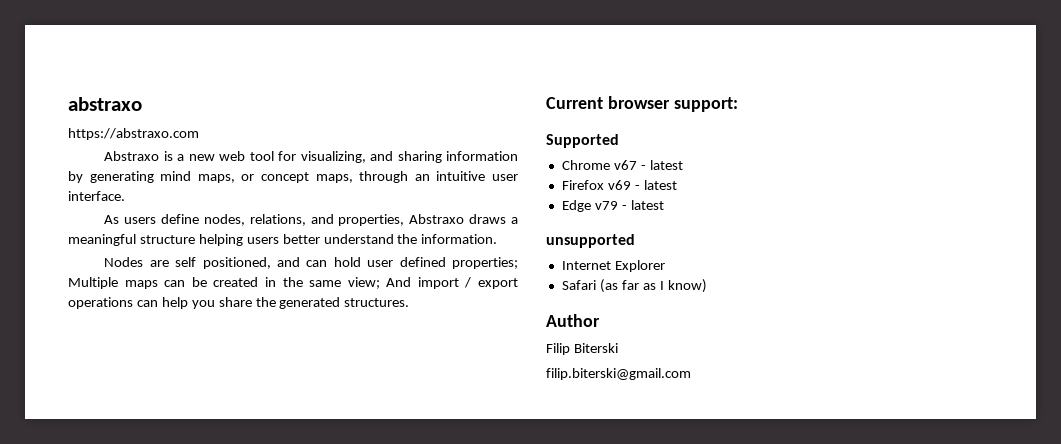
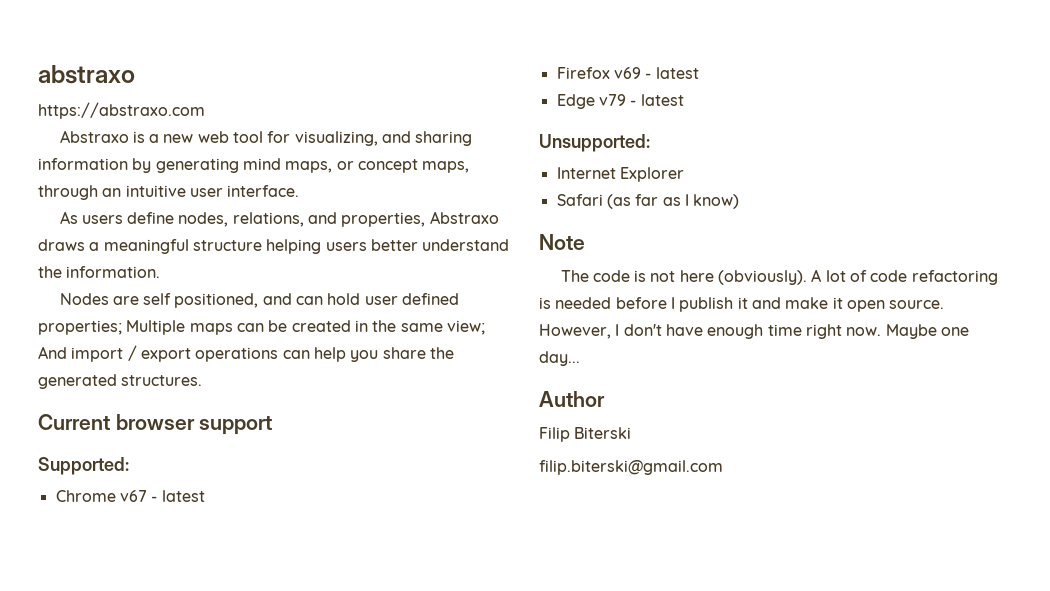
[673,97,738,112] [546,134,619,148] support: // Supported -> [199,416,273,435] [38,457,129,475] support // Supported:
[546,234,635,248] unsupported -> [539,134,650,152] Unsupported:
(707, 286) none -> [539,234,585,250] [560,269,998,285] [539,297,945,312] [539,324,969,339] [539,351,580,366] // Note // The code is not here (obviously). A lot of code refactoring is needed before I publish it and make it open source. However, I don't have enough time right now. Maybe one day...

